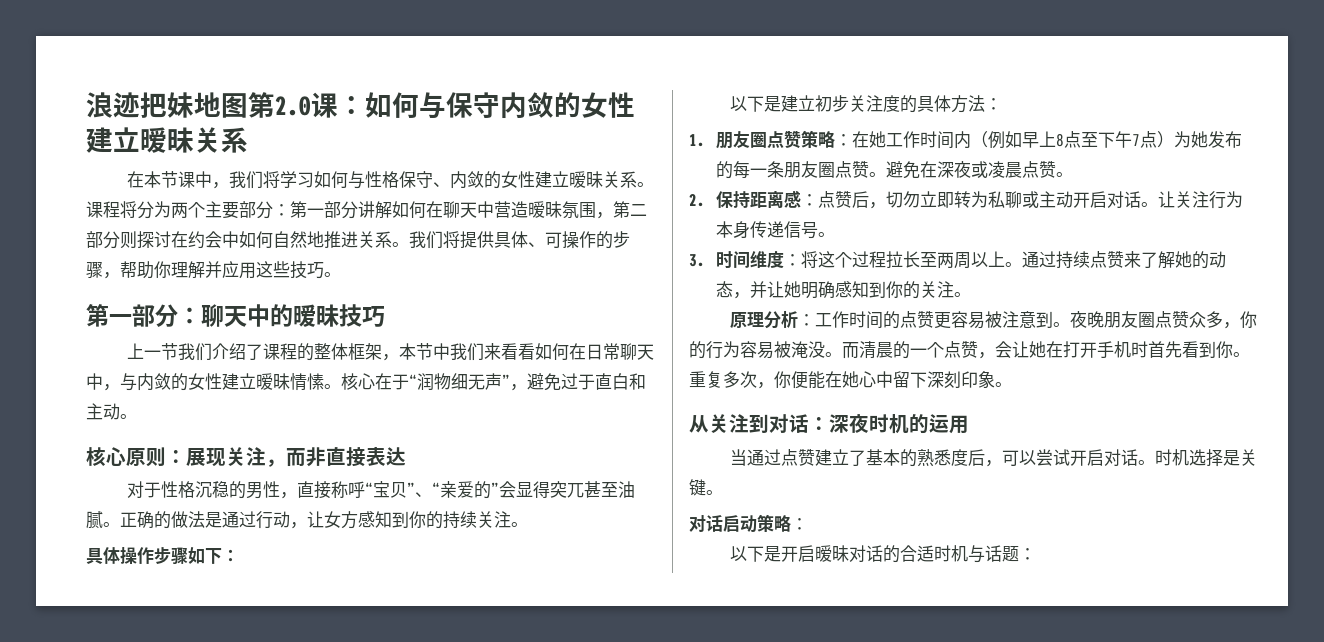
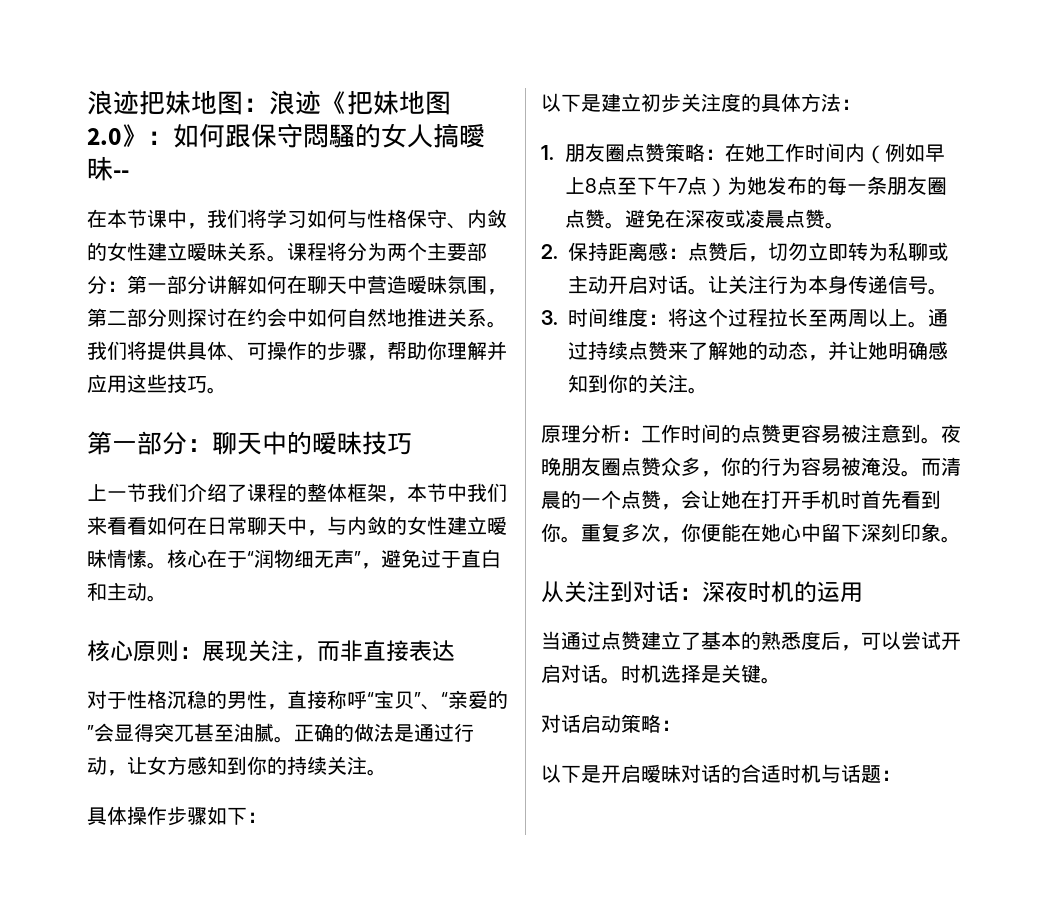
[248,92,635,119] [86,127,248,153] 第2.0课：如何与保守内敛的女性建立暧昧关系 -> [243,90,451,115] [87,123,485,148] [87,156,129,181] ：浪迹《把妹地图2.0》：如何跟保守悶騷的女人搞曖昧--

